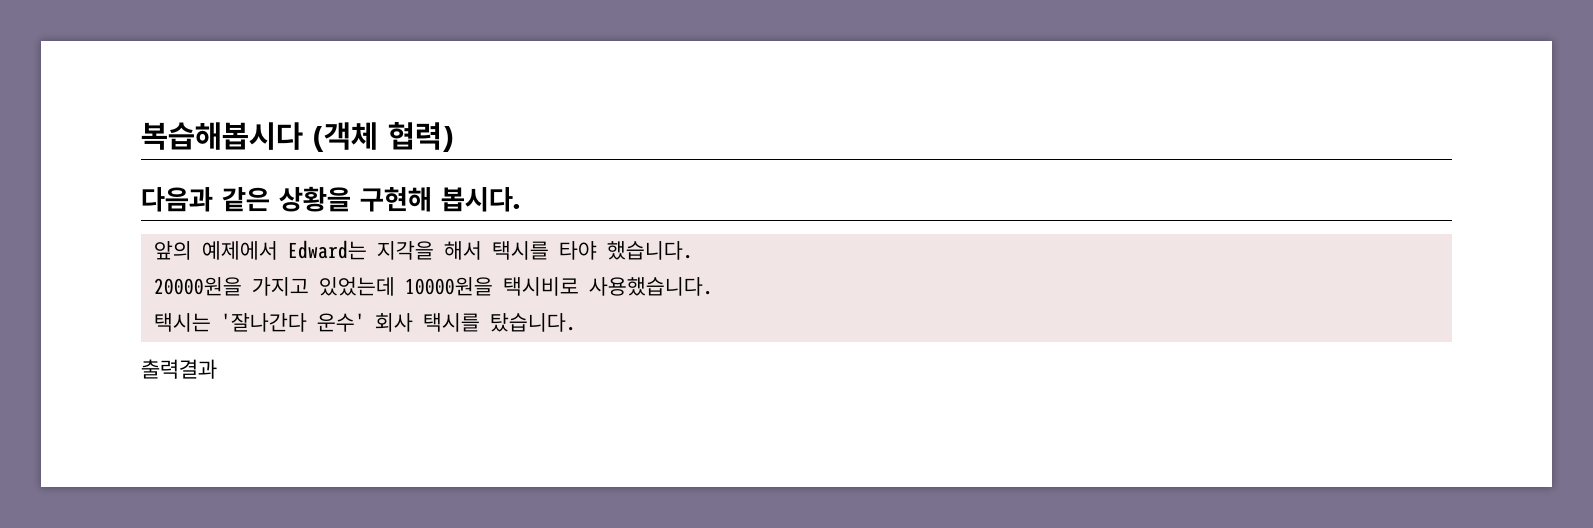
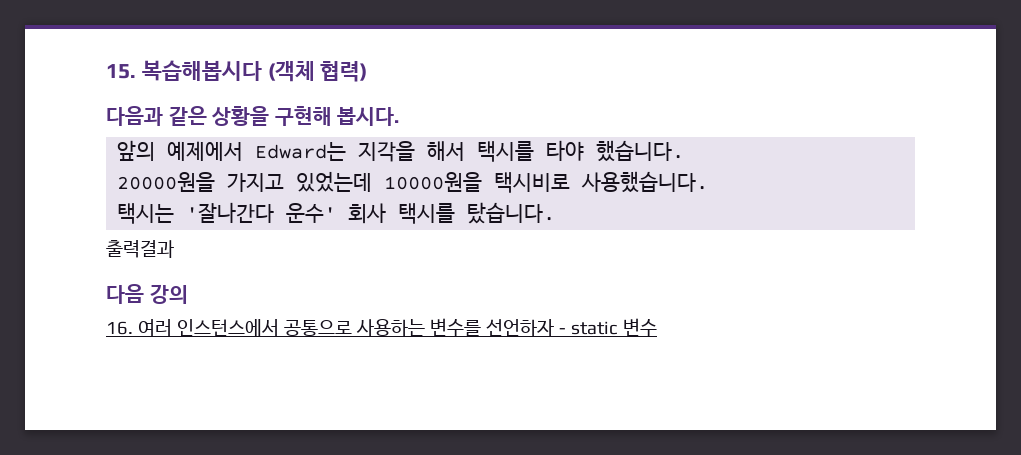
(141, 136) none -> [106,64,136,79] 15.
(217, 369) none -> [106,284,188,304] [106,318,657,337] // 다음 강의 // 16. 여러 인스턴스에서 공통으로 사용하는 변수를 선언하자 - static 변수

